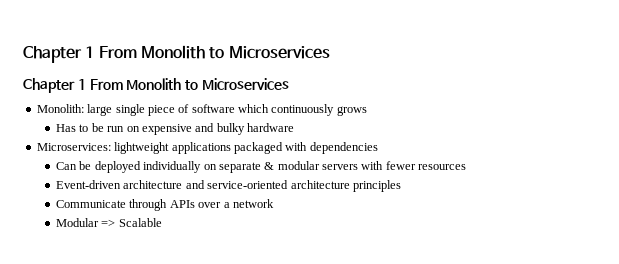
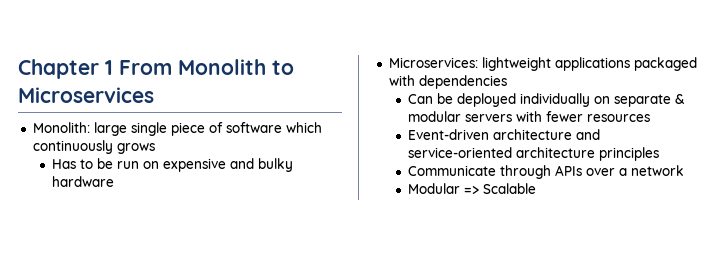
[23,45,330,63] [23,78,289,93] Chapter 1 From Monolith to Microservices // Chapter 1 From Monolith to Microservices -> [18,59,294,79] [18,87,154,103] Chapter 1 From Monolith to Microservices

